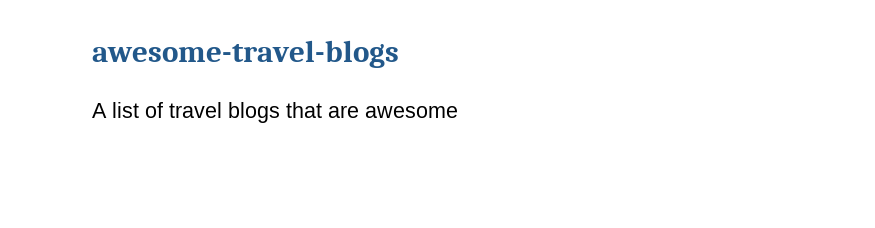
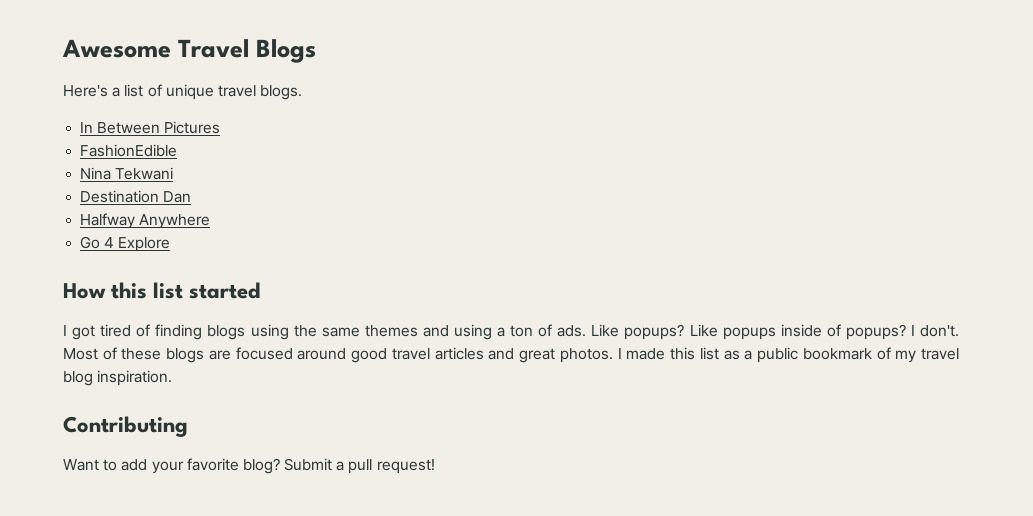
[92,40,399,68] [92,102,458,123] awesome-travel-blogs // A list of travel blogs that are awesome -> [62,39,317,63] [63,84,303,100] [80,121,221,134] [80,144,178,157] [80,167,174,180] [80,190,192,203] [80,213,211,229] [80,236,171,252] [63,282,262,299] [63,324,960,340] [63,347,960,363] [63,370,173,386] [63,416,188,437] [63,458,435,474] Awesome Travel Blogs // Here's a list of unique travel blogs. // In Between Pictures // FashionEdible // Nina Tekwani // Destination Dan // Halfway Anywhere // Go 4 Explore // How this list started // I got tired of finding blogs using the same themes and using a ton of ads. Like popups? Like popups inside of popups? I don't. Most of these blogs are focused around good travel articles and great photos. I made this list as a public bookmark of my travel blog inspiration. // Contributing // Want to add your favorite blog? Submit a pull request!

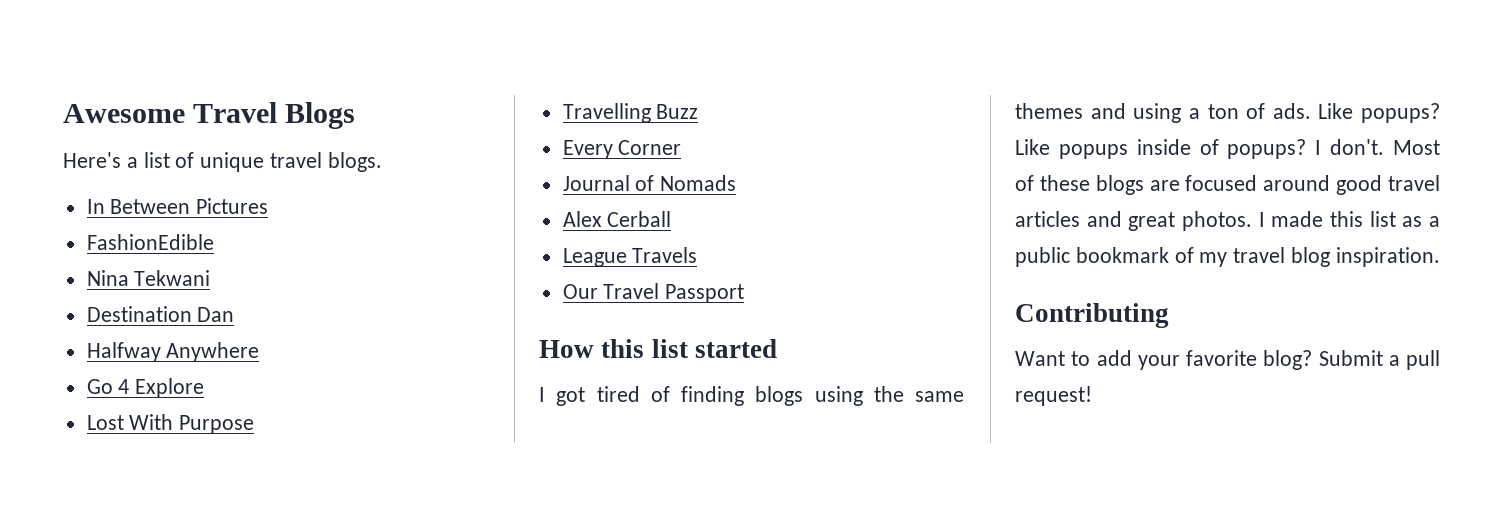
(171, 244) none -> [86,414,255,434] [562,103,699,123] [562,140,682,159] [562,175,737,191] [562,211,672,227] [562,247,698,267] [562,283,745,303] // Lost With Purpose // Travelling Buzz // Every Corner // Journal of Nomads // Alex Cerball // League Travels // Our Travel Passport

